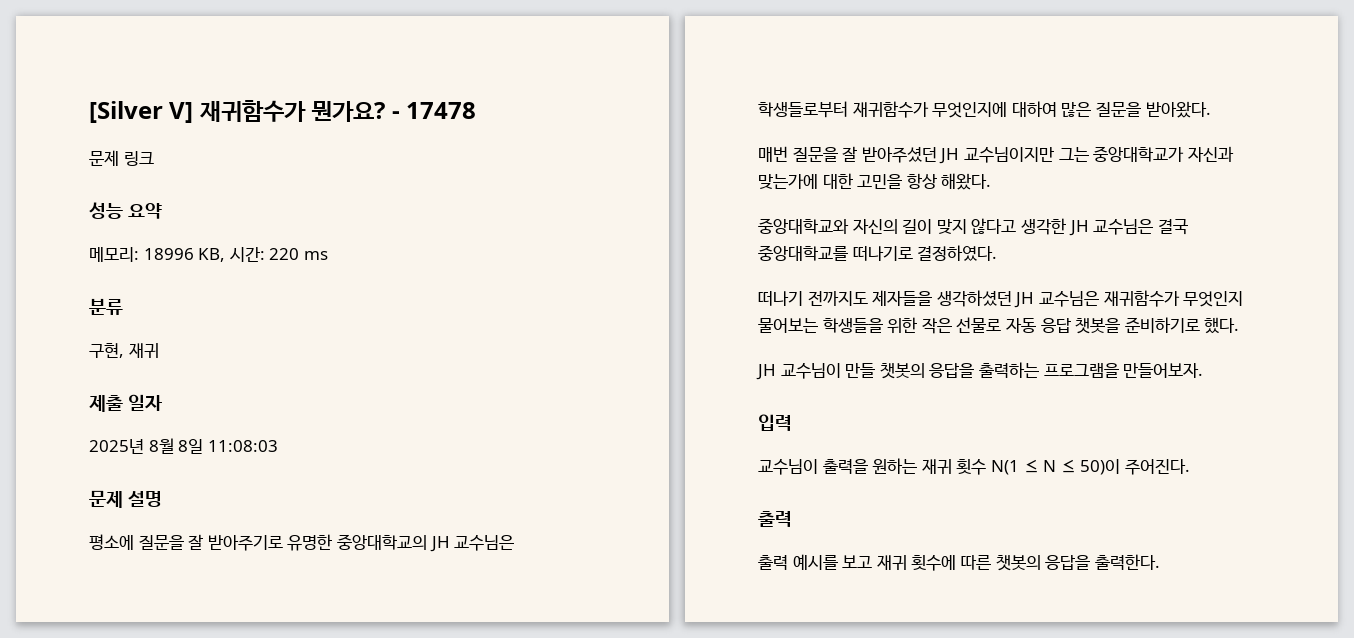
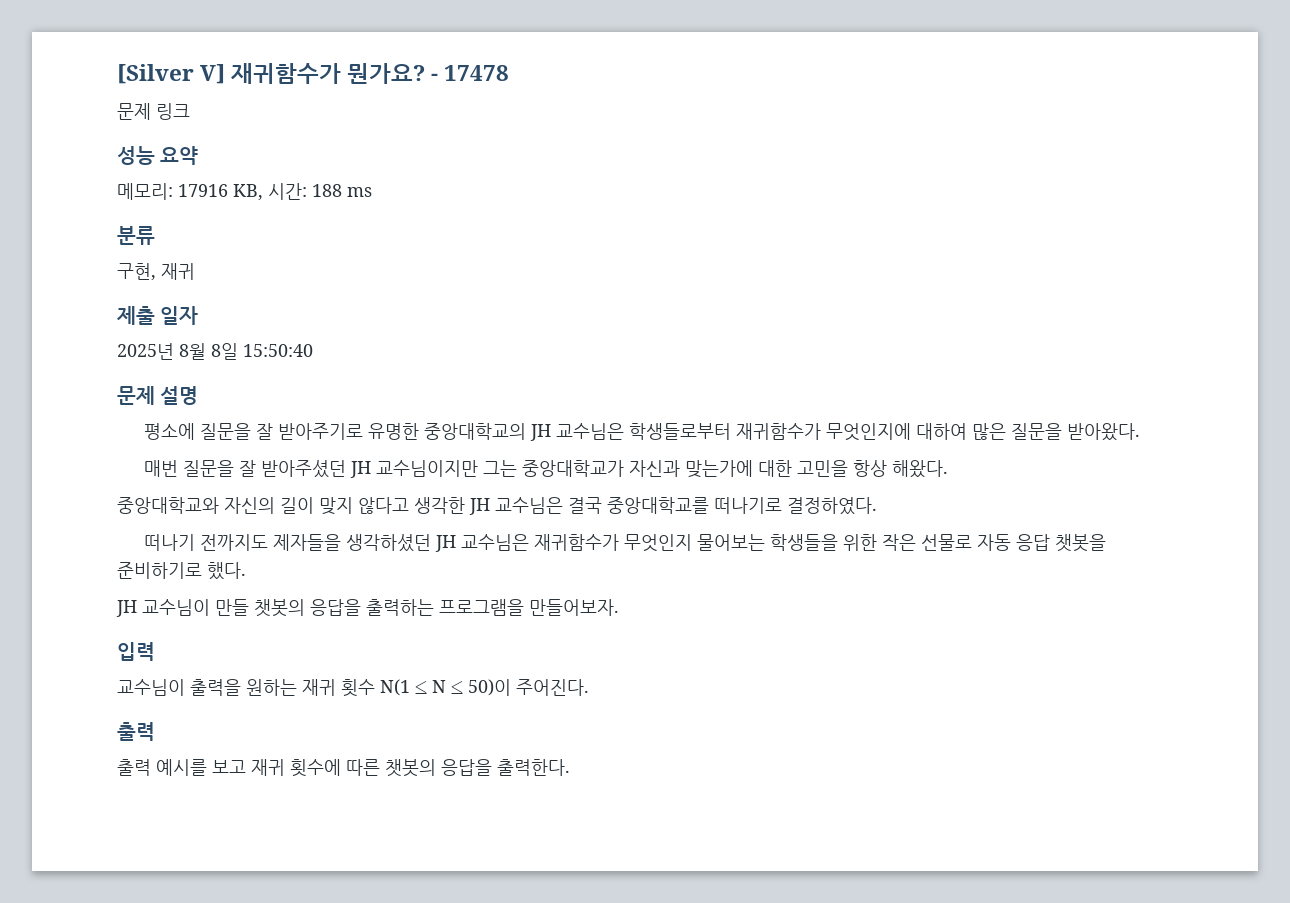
[143,248,194,260] 18996 -> [178,184,228,197] 17916
[269,248,300,260] 220 -> [312,184,342,197] 188
[207,440,278,452] 11:08:03 -> [243,344,313,357] 15:50:40

